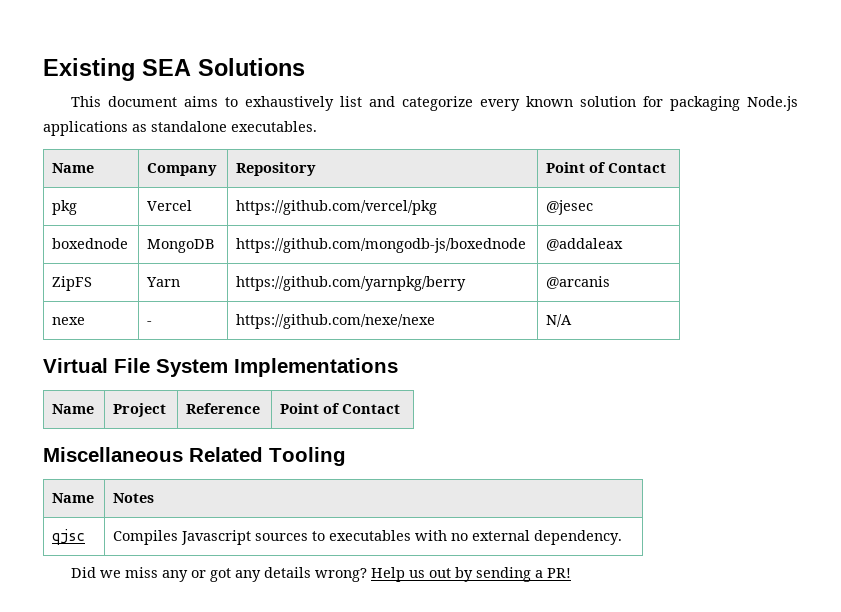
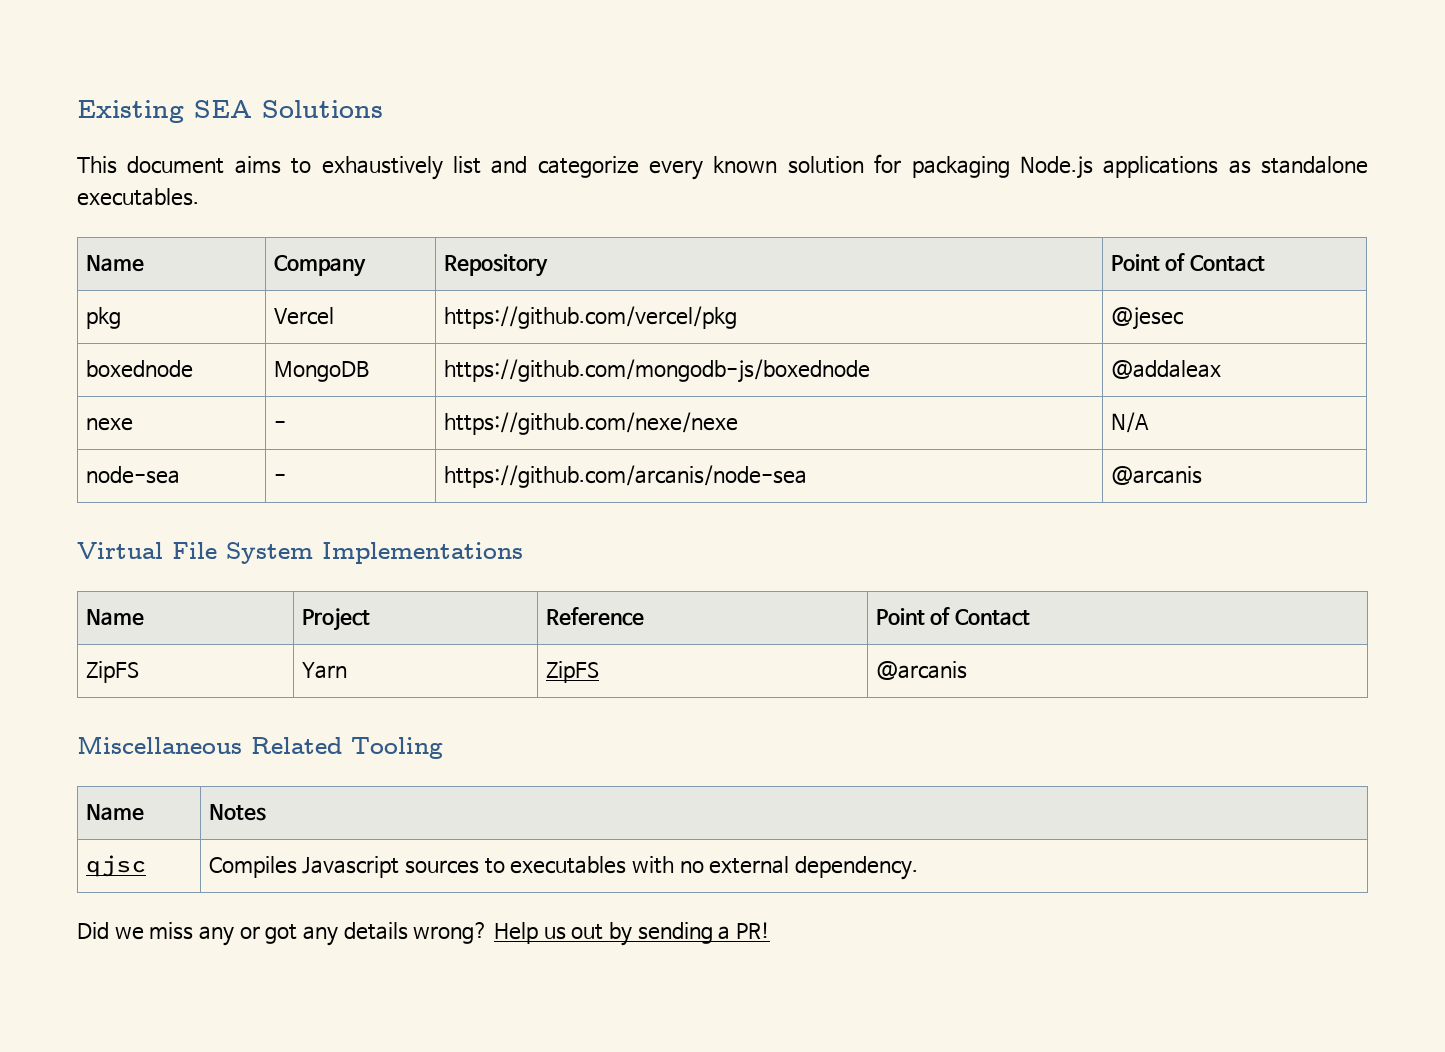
[52,276,93,291] [146,277,181,287] [236,276,467,291] [546,276,611,289] // ZipFS | Yarn | https://github.com/yarnpkg/berry | @arcanis -> (1221, 369) none
(573, 320) none -> [85,466,180,484] [273,474,286,482] [443,465,807,488] [1110,466,1202,485] // node-sea | - | https://github.com/arcanis/node-sea | @arcanis
(401, 409) none -> [85,661,139,683] [301,662,347,679] [545,661,599,683] [875,661,967,680] // ZipFS | Yarn | ZipFS | @arcanis

